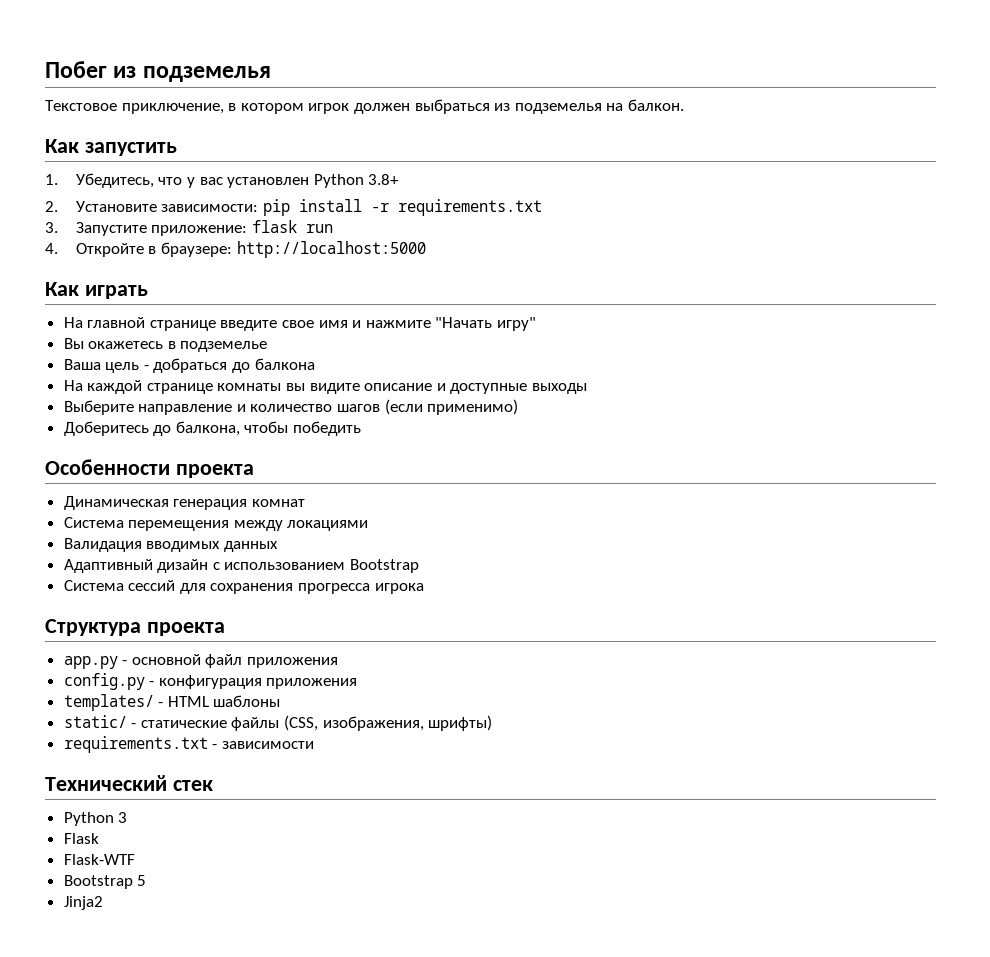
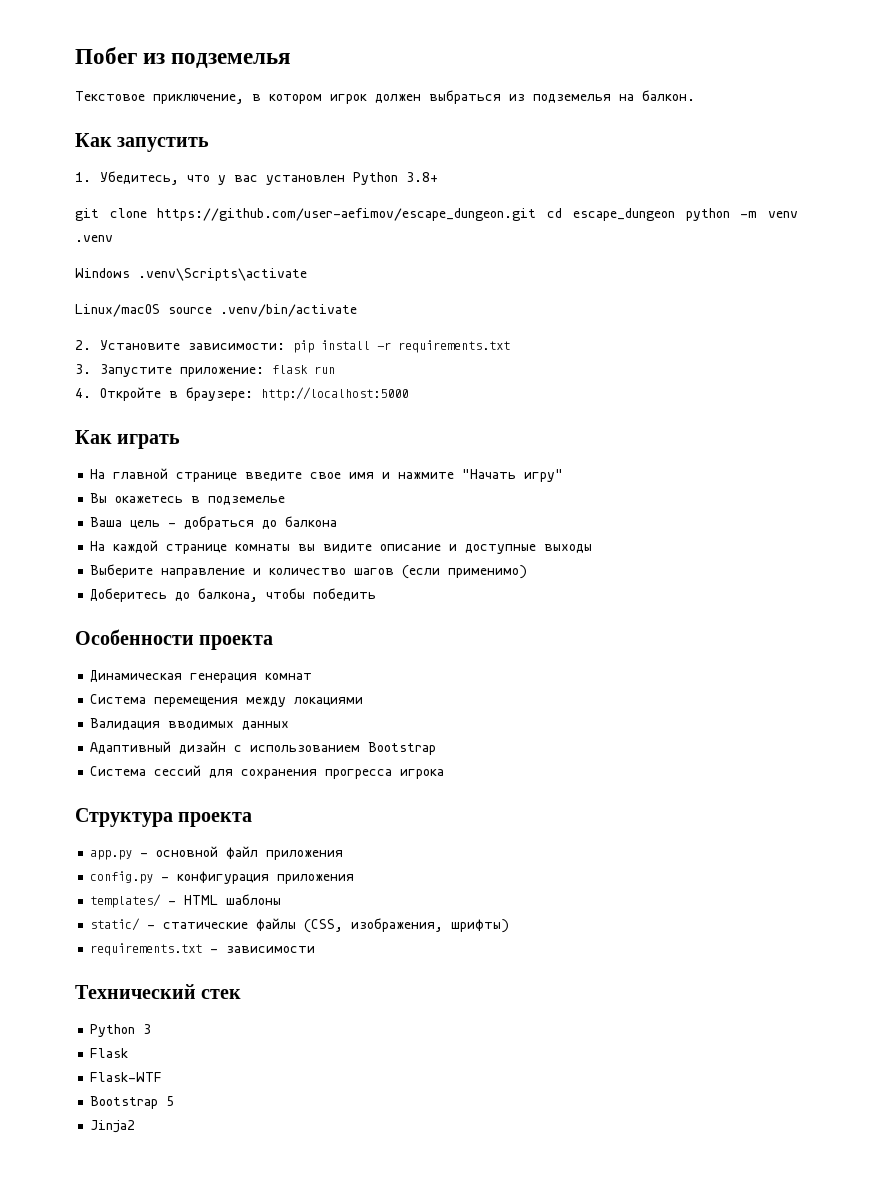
(400, 179) none -> [75,208,798,221] [75,235,113,242] [75,268,307,281] [75,304,357,317] // git clone https://github.com/user-aefimov/escape_dungeon.git cd escape_dungeon python -m venv .venv // Windows .venv\Scripts\activate // Linux/macOS source .venv/bin/activate

